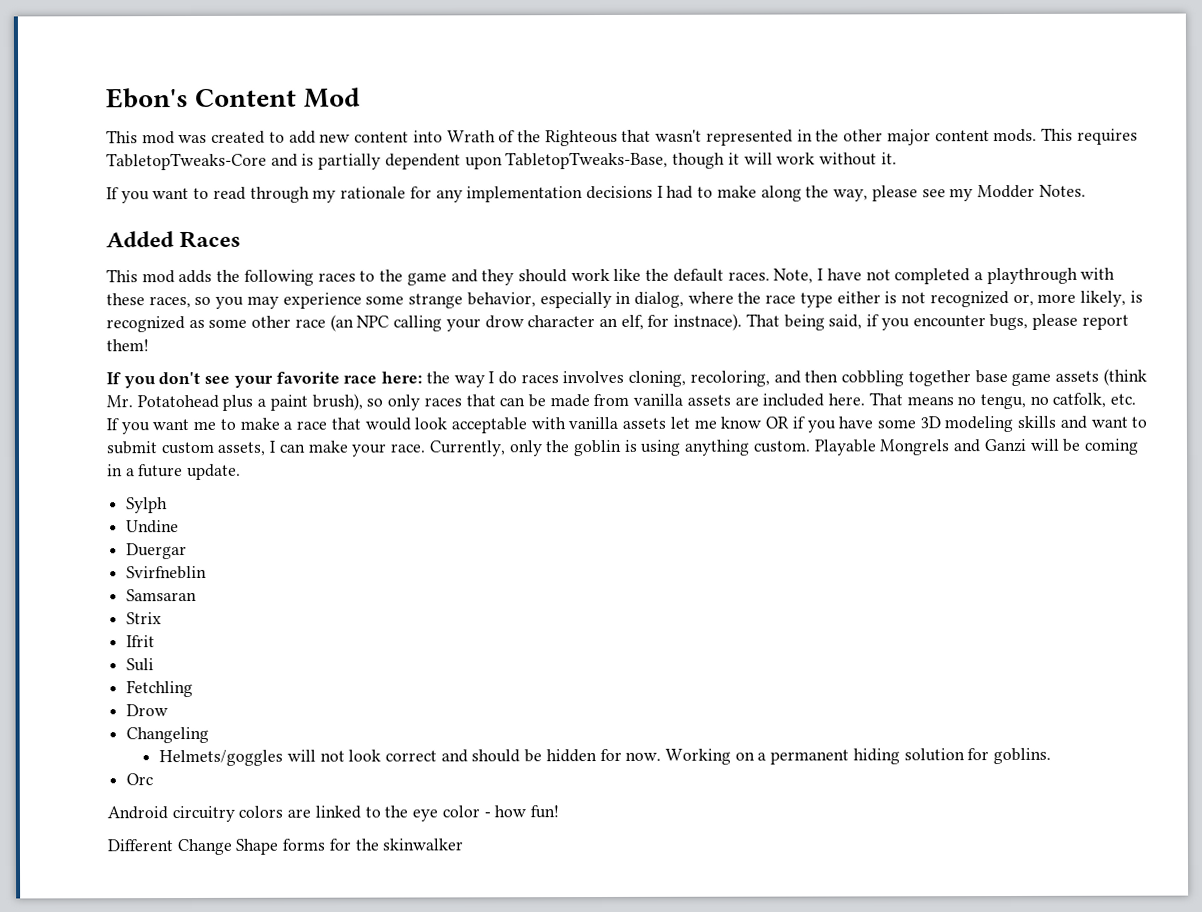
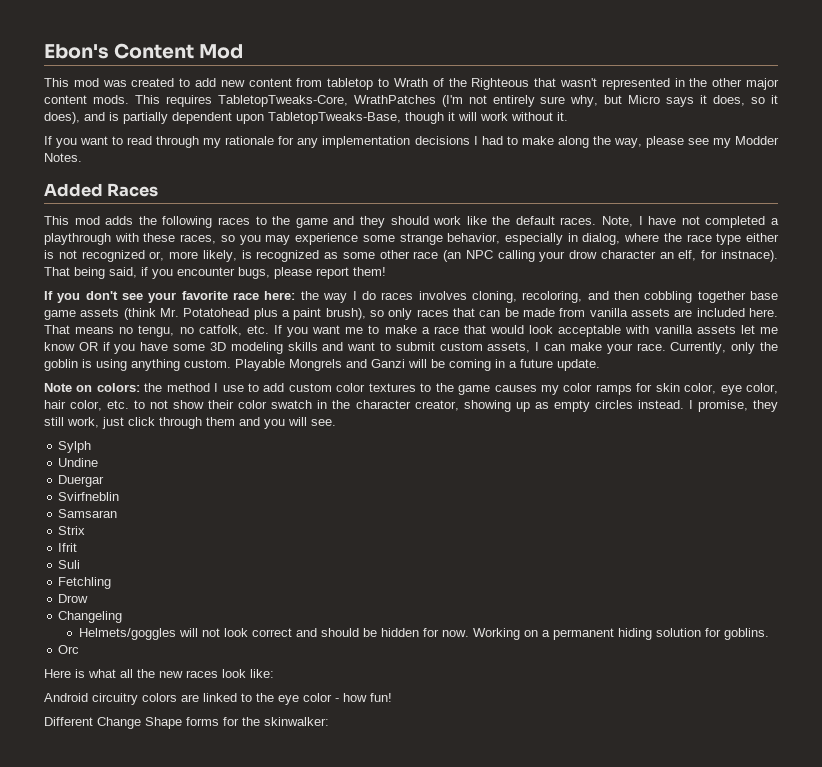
[412,130,443,143] into -> [296,78,390,90] from tabletop to
[106,152,267,171] TabletopTweaks-Core -> [217,95,779,107] [44,112,80,124] TabletopTweaks-Core, WrathPatches (I'm not entirely sure why, but Micro says it does, so it does),
(242, 472) none -> [44,383,778,395] [44,400,778,412] [44,417,336,429] // Note on colors: the method I use to add custom color textures to the game causes my color ramps for skin color, eye color, hair color, etc. to not show their color swatch in the character creator, showing up as empty circles instead. I promise, they still work, just click through them and you will see.
(154, 779) none -> [44,669,274,678] // Here is what all the new races look like:
[382,838,464,851] skinwalker -> [264,717,329,726] skinwalker:

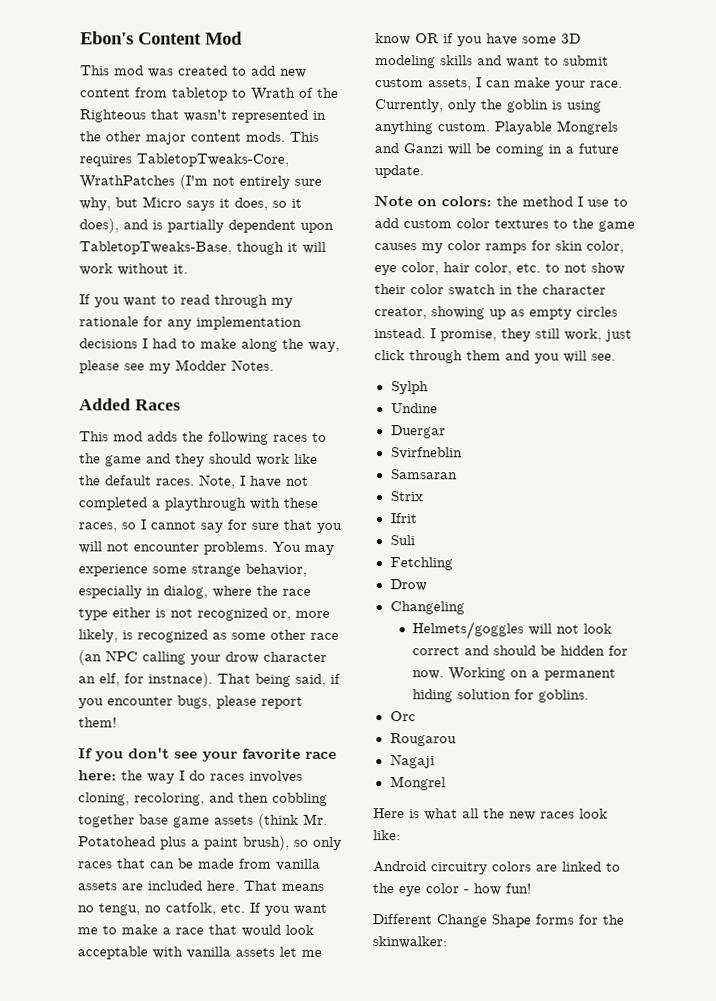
[239,235,261,245] you -> [140,519,342,533] [78,541,301,555] I cannot say for sure that you will not encounter problems. You
(80, 649) none -> [389,733,457,747] [389,754,435,769] [389,776,446,791] // Rougarou // Nagaji // Mongrel

